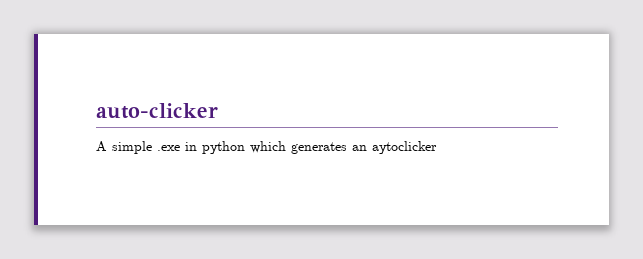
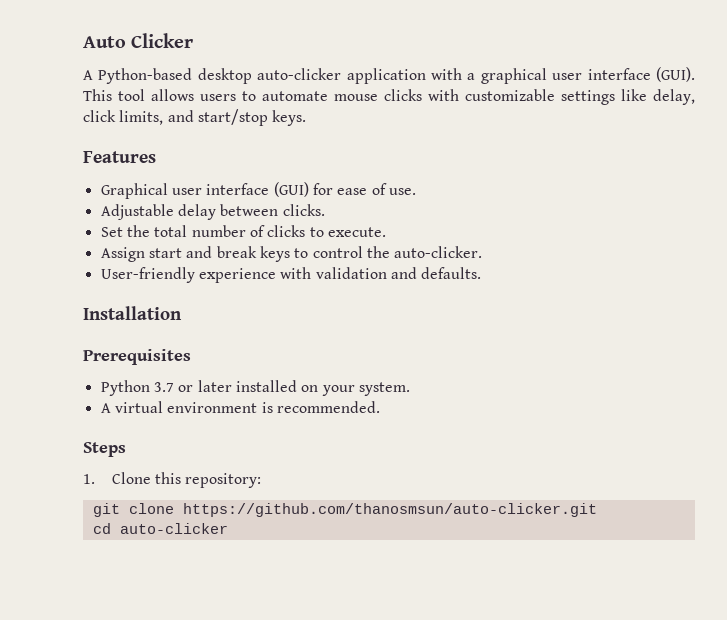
[96,103,218,119] [96,141,437,154] auto-clicker // A simple .exe in python which generates an aytoclicker -> [83,33,194,48] [83,67,696,84] [83,89,695,105] [83,109,307,126] [83,151,156,163] [100,182,416,199] [100,204,325,220] [100,225,386,237] [100,246,483,262] [100,267,482,283] [83,306,182,320] [83,349,191,365] [100,380,410,396] [100,401,380,413] [83,442,126,457] [83,472,262,488] [92,503,597,517] [92,523,228,534] Auto Clicker // A Python-based desktop auto-clicker application with a graphical user interface (GUI). This tool allows users to automate mouse clicks with customizable settings like delay, click limits, and start/stop keys. // Features // Graphical user interface (GUI) for ease of use. // Adjustable delay between clicks. // Set the total number of clicks to execute. // Assign start and break keys to control the auto-clicker. // User-friendly experience with validation and defaults. // Installation // Prerequisites // Python 3.7 or later installed on your system. // A virtual environment is recommended. // Steps // 1. Clone this repository: // git clone https://github.com/thanosmsun/auto-clicker.git // cd auto-clicker

